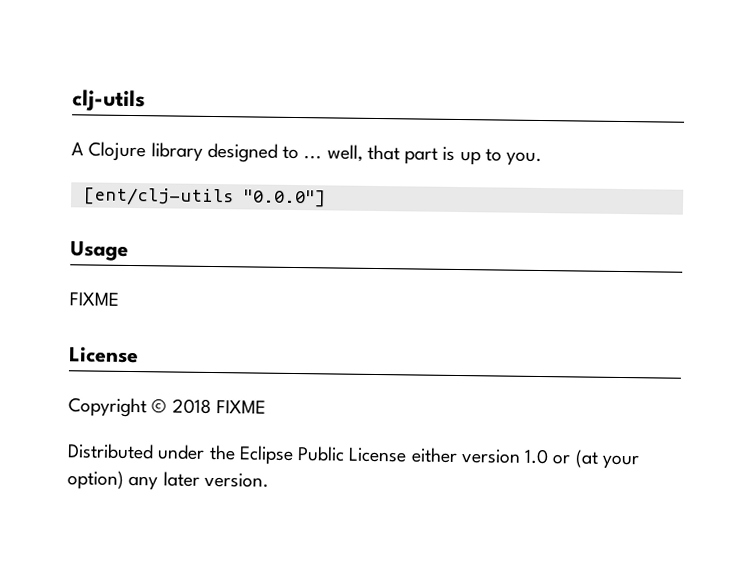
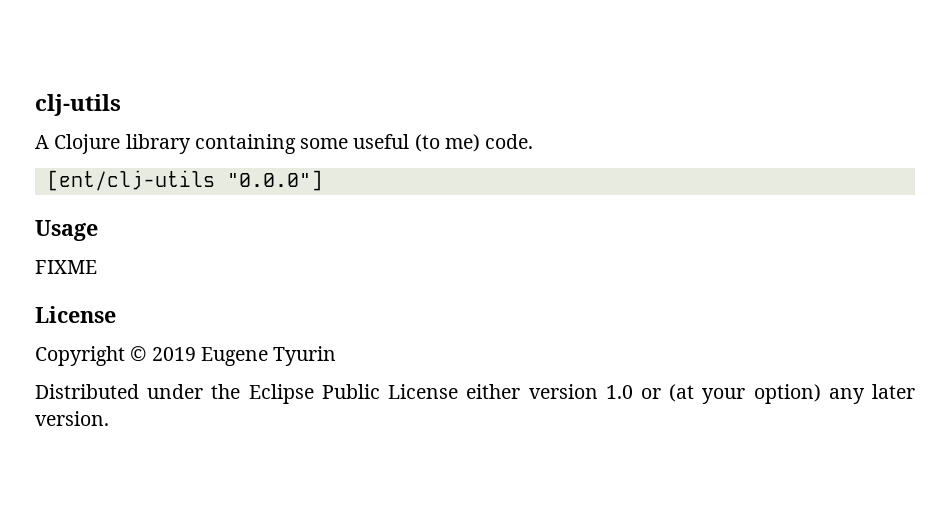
[206,142,543,167] designed to ... well, that part is up to you. -> [194,134,534,154] containing some useful (to me) code.
[171,398,266,414] 2018 FIXME -> [151,346,337,366] 2019 Eugene Tyurin

